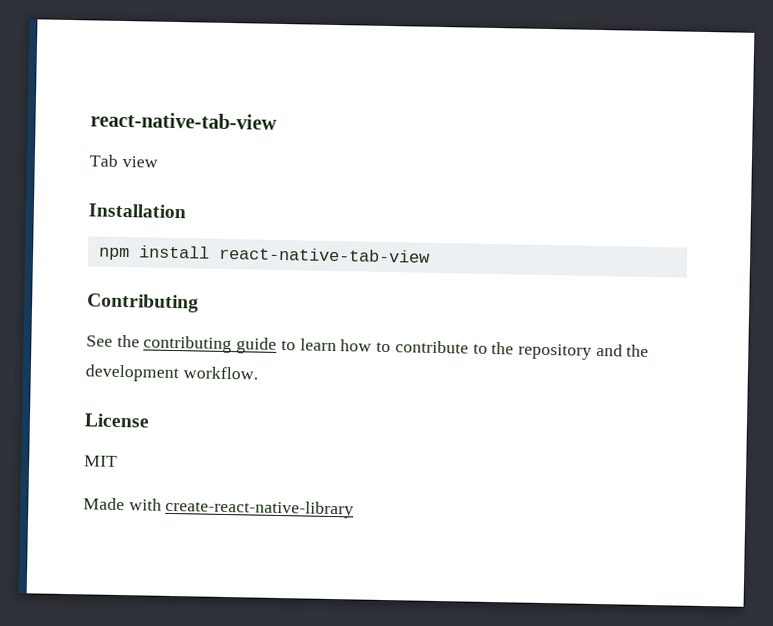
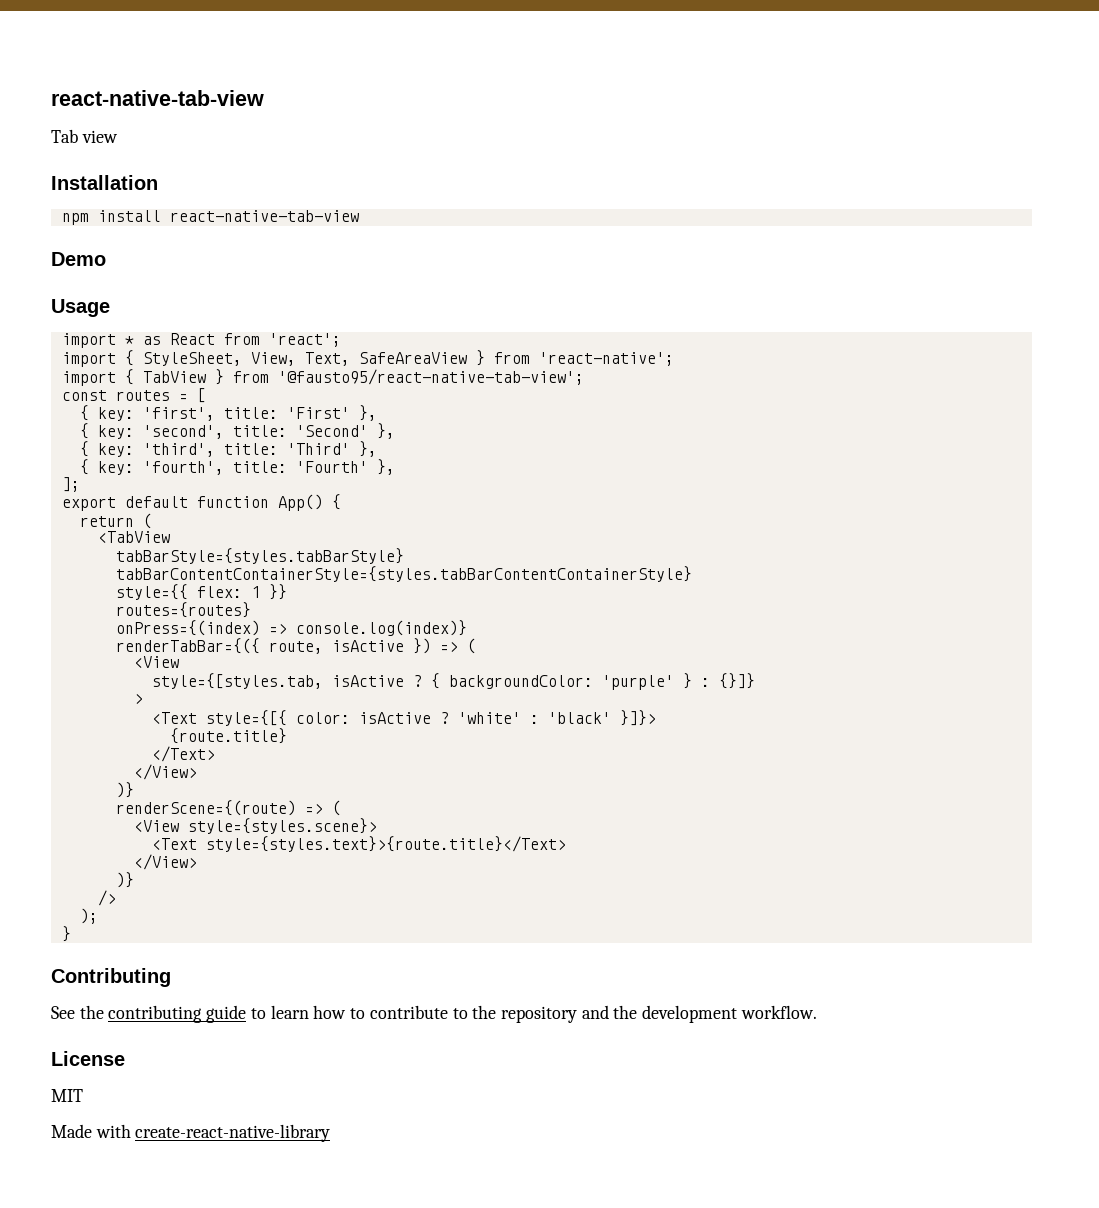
(431, 254) none -> [51,252,106,266] [51,299,110,317] [61,333,341,348] [61,350,674,367] [61,369,584,386] [61,388,206,403] [79,405,377,421] [79,423,395,439] [79,441,377,457] [79,459,395,475] [61,477,80,492] [61,494,341,511] [79,513,152,529] [97,531,170,543] [115,548,404,564] [115,566,692,582] [115,584,287,600] [115,602,251,618] [115,620,467,636] [115,638,476,654] [133,656,179,668] [151,673,755,690] [133,694,143,704] [151,710,656,726] [169,728,287,744] [151,746,215,762] [133,764,197,780] [115,782,134,798] [115,800,341,816] [133,818,377,834] [151,836,566,852] [133,854,197,870] [115,872,134,888] [97,890,116,906] [79,908,98,924] [61,926,71,942] // Demo // Usage // import * as React from 'react'; // import { StyleSheet, View, Text, SafeAreaView } from 'react-native'; // import { TabView } from '@fausto95/react-native-tab-view'; // const routes = [ // { key: 'first', title: 'First' }, // { key: 'second', title: 'Second' }, // { key: 'third', title: 'Third' }, // { key: 'fourth', title: 'Fourth' }, // ]; // export default function App() { // return ( // <TabView // tabBarStyle={styles.tabBarStyle} // tabBarContentContainerStyle={styles.tabBarContentContainerStyle} // style={{ flex: 1 }} // routes={routes} // onPress={(index) => console.log(index)} // renderTabBar={({ route, isActive }) => ( // <View // style={[styles.tab, isActive ? { backgroundColor: 'purple' } : {}]} // > // <Text style={[{ color: isActive ? 'white' : 'black' }]}> // {route.title} // </Text> // </View> // )} // renderScene={(route) => ( // <View style={styles.scene}> // <Text style={styles.text}>{route.title}</Text> // </View> // )} // /> // ); // }

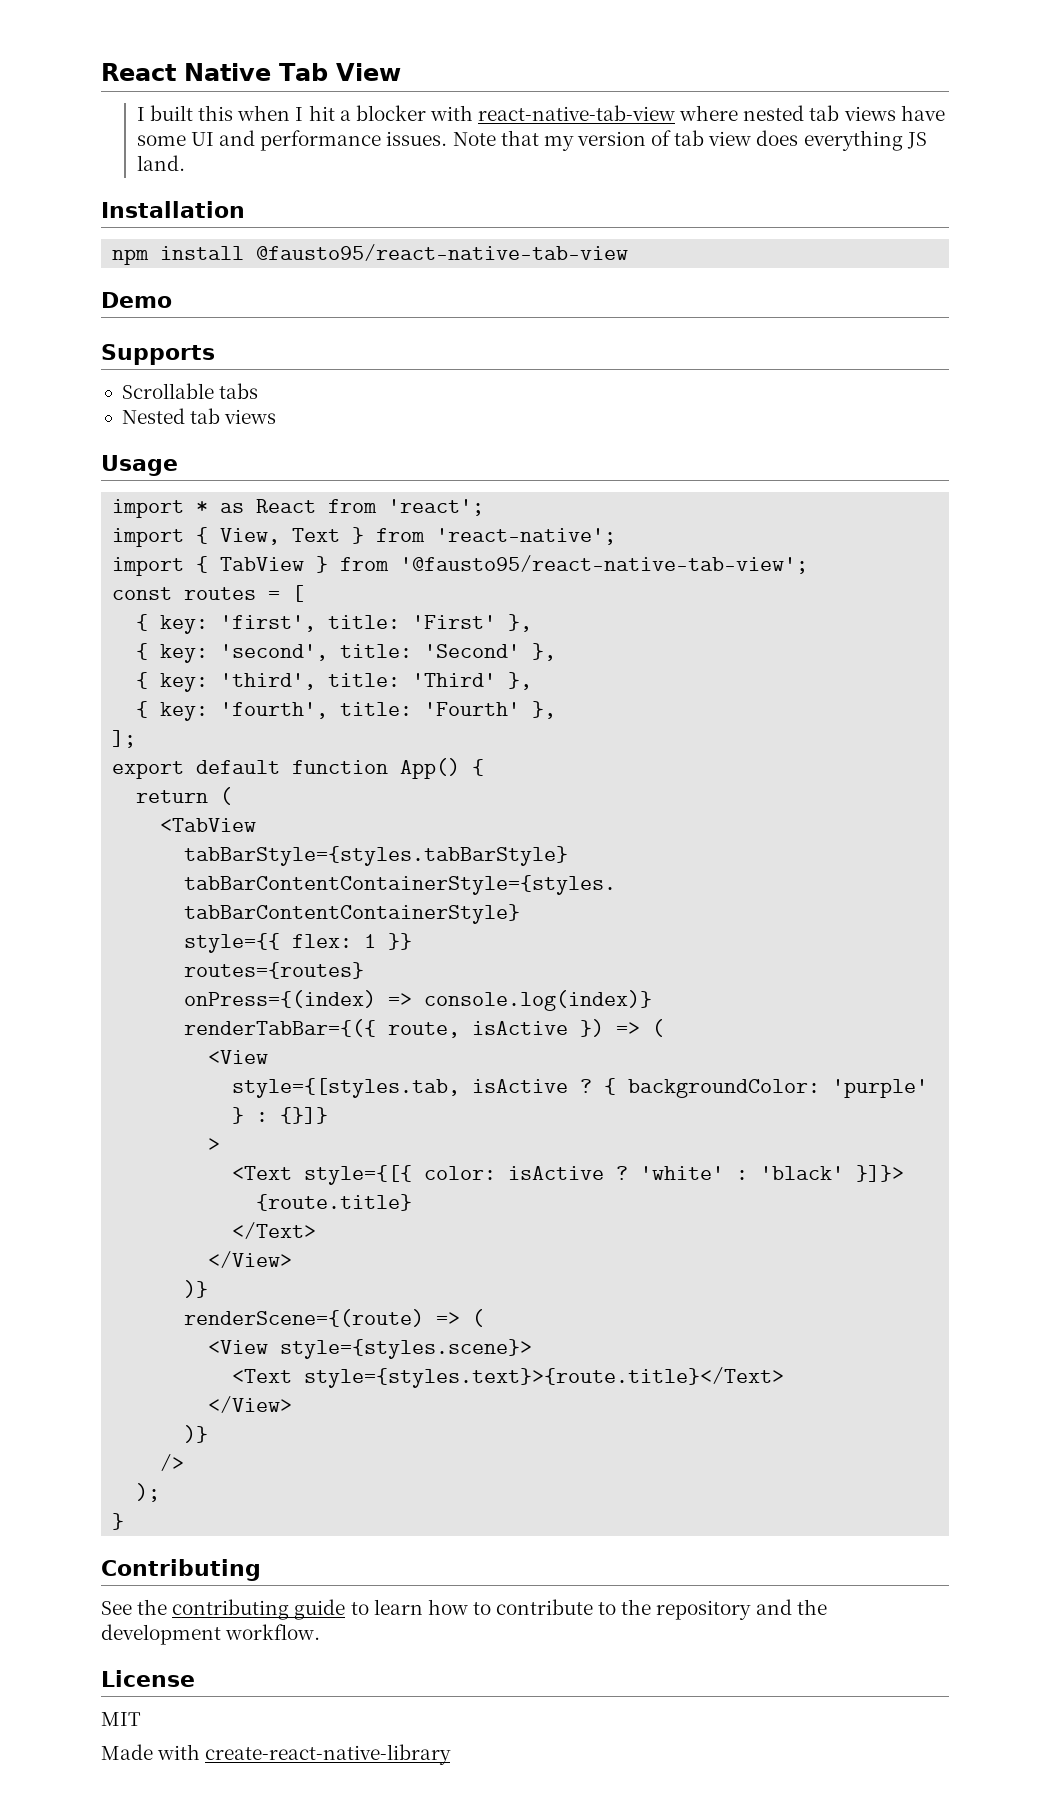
[51,90,264,106] [51,129,118,143] react-native-tab-view // Tab view -> [101,63,401,81] [136,105,945,121] [136,130,927,151] [136,155,185,171] React Native Tab View // I built this when I hit a blocker with react-native-tab-view where nested tab views have some UI and performance issues. Note that my version of tab view does everything JS land.
[169,210,359,222] react-native-tab-view -> [256,244,629,261] @fausto95/react-native-tab-view
(106, 259) none -> [101,344,215,365] [121,383,259,399] [121,408,277,424] // Supports // Scrollable tabs // Nested tab views
[142,352,467,366] StyleSheet, View, Text, SafeAreaView -> [220,528,341,545] View, Text

